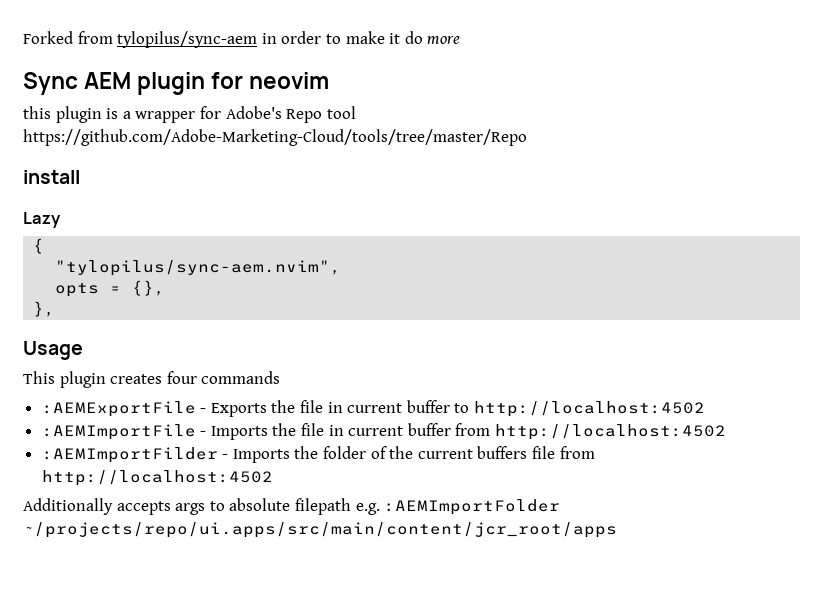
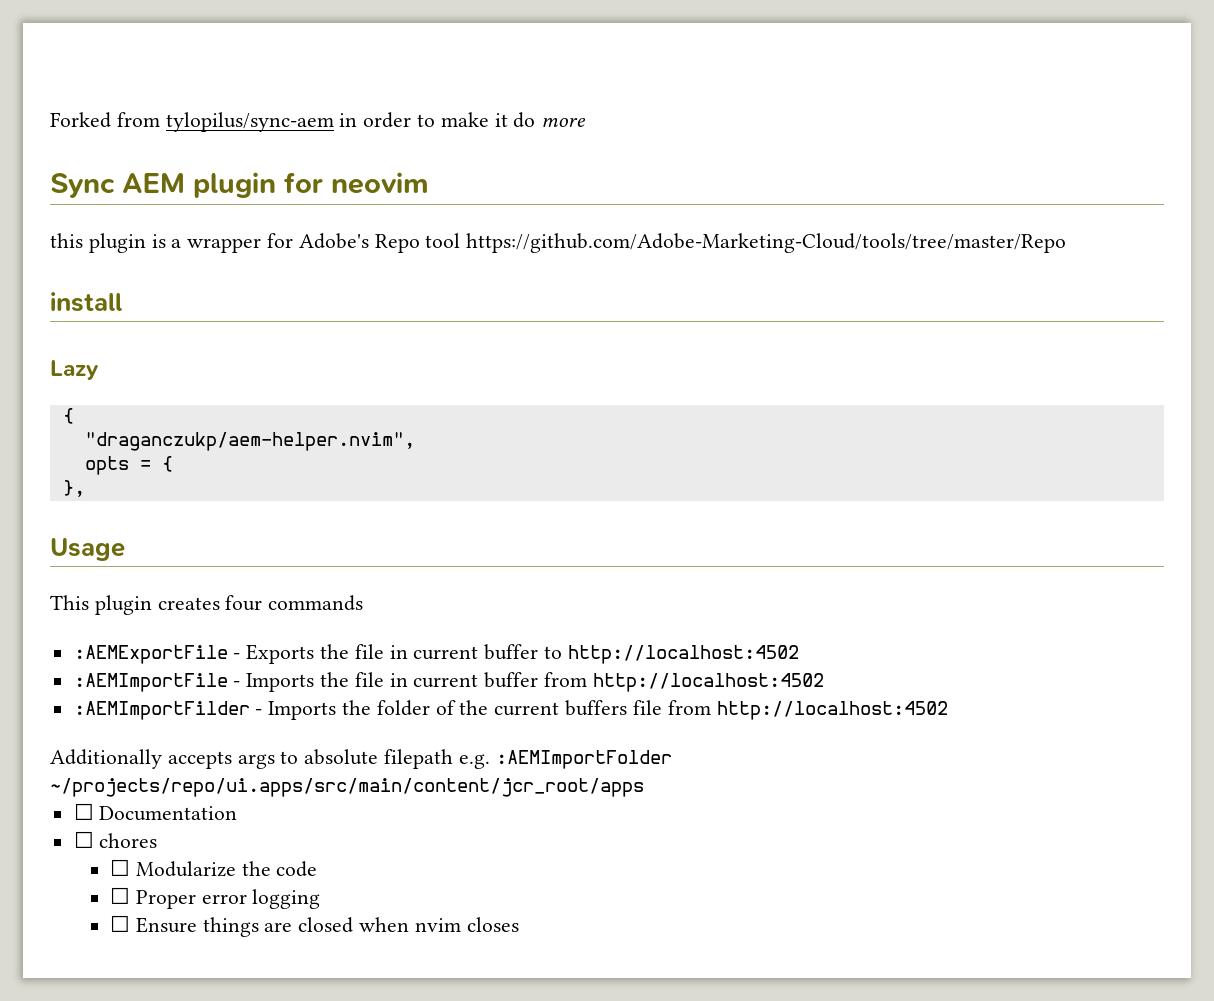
[55,260,342,276] "tylopilus/sync-aem.nvim", -> [84,432,415,451] "draganczukp/aem-helper.nvim",
[132,280,166,296] {}, -> [161,456,173,472] {
(617, 530) none -> [73,803,238,821] [73,831,158,848] [109,859,318,877] [109,887,321,909] [109,915,519,937] // ☐ Documentation // ☐ chores // ☐ Modularize the code // ☐ Proper error logging // ☐ Ensure things are closed when nvim closes

